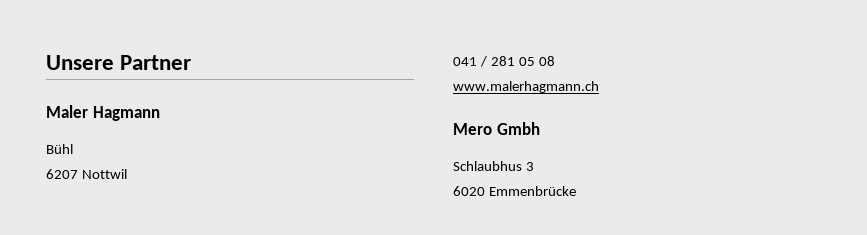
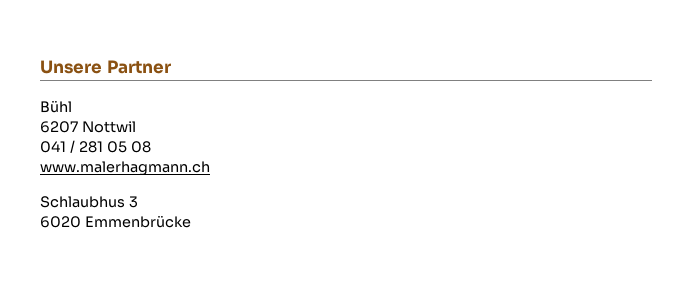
[46,105,160,121] // Maler Hagmann -> (171, 67) none
[453,122,540,135] // Mero Gmbh -> (210, 168) none

